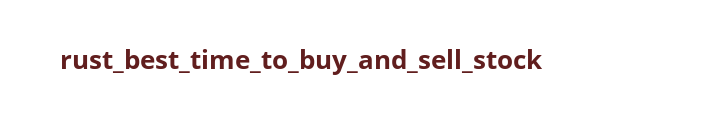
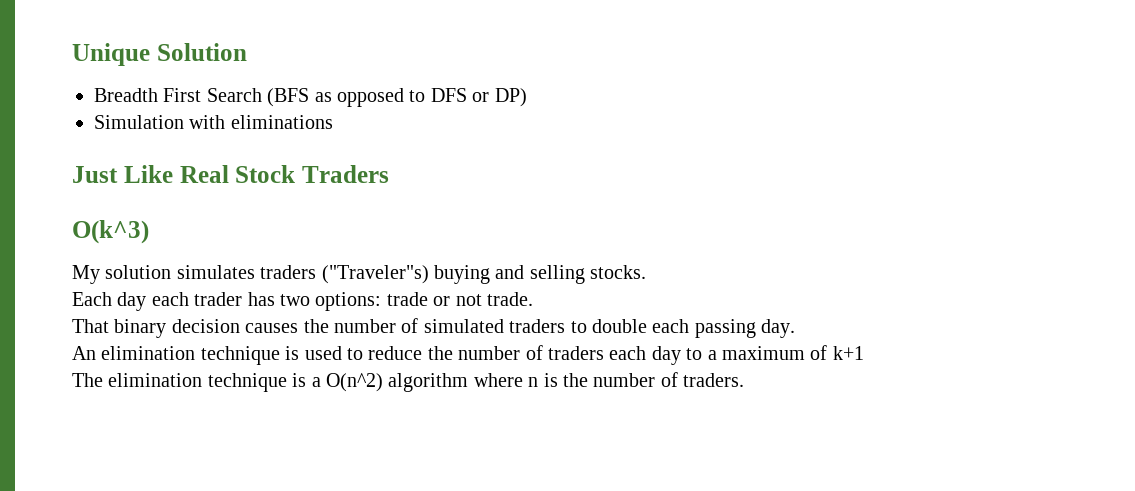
[60,49,543,75] rust_best_time_to_buy_and_sell_stock -> [72,43,247,66] [94,88,527,107] [94,115,333,129] [72,165,389,183] [72,220,149,244] [72,265,647,284] [72,292,533,311] [72,318,796,338] [72,345,864,365] [72,372,745,392] Unique Solution // Breadth First Search (BFS as opposed to DFS or DP) // Simulation with eliminations // Just Like Real Stock Traders // O(k^3) // My solution simulates traders ("Traveler"s) buying and selling stocks. // Each day each trader has two options: trade or not trade. // That binary decision causes the number of simulated traders to double each passing day. // An elimination technique is used to reduce the number of traders each day to a maximum of k+1 // The elimination technique is a O(n^2) algorithm where n is the number of traders.

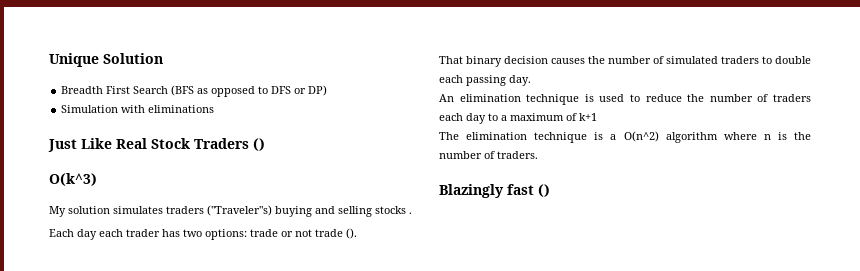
(389, 174) none -> [253,138,265,151] ()
[590,265,647,279] stocks. -> [375,206,412,214] stocks .
[486,292,533,306] trade. -> [315,228,357,239] trade ().
(745, 380) none -> [439,184,550,198] // Blazingly fast ()

